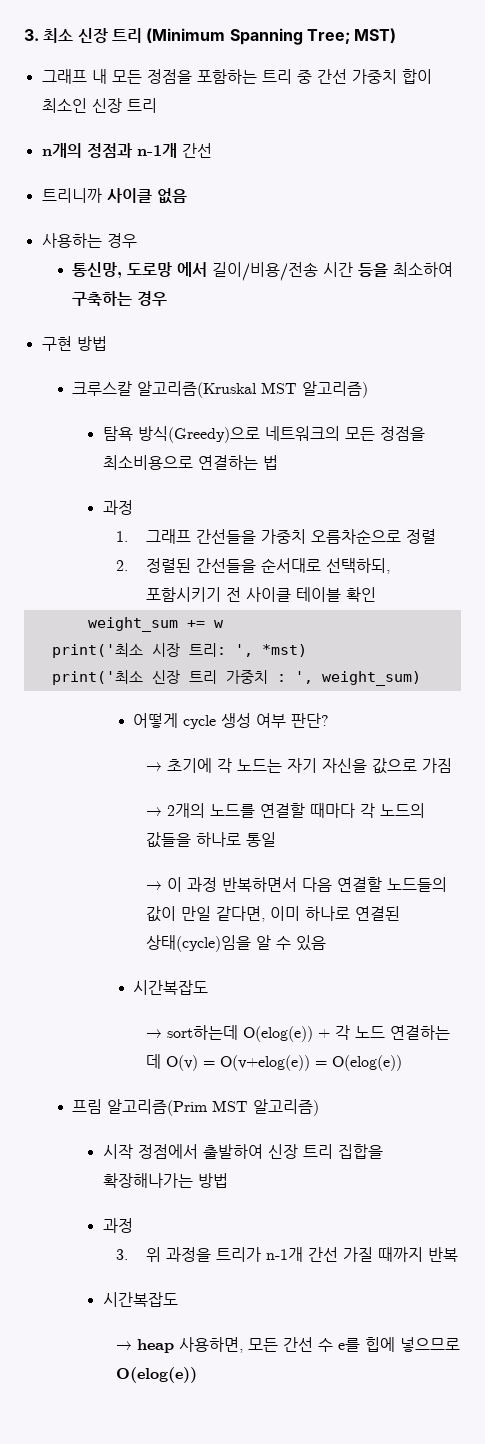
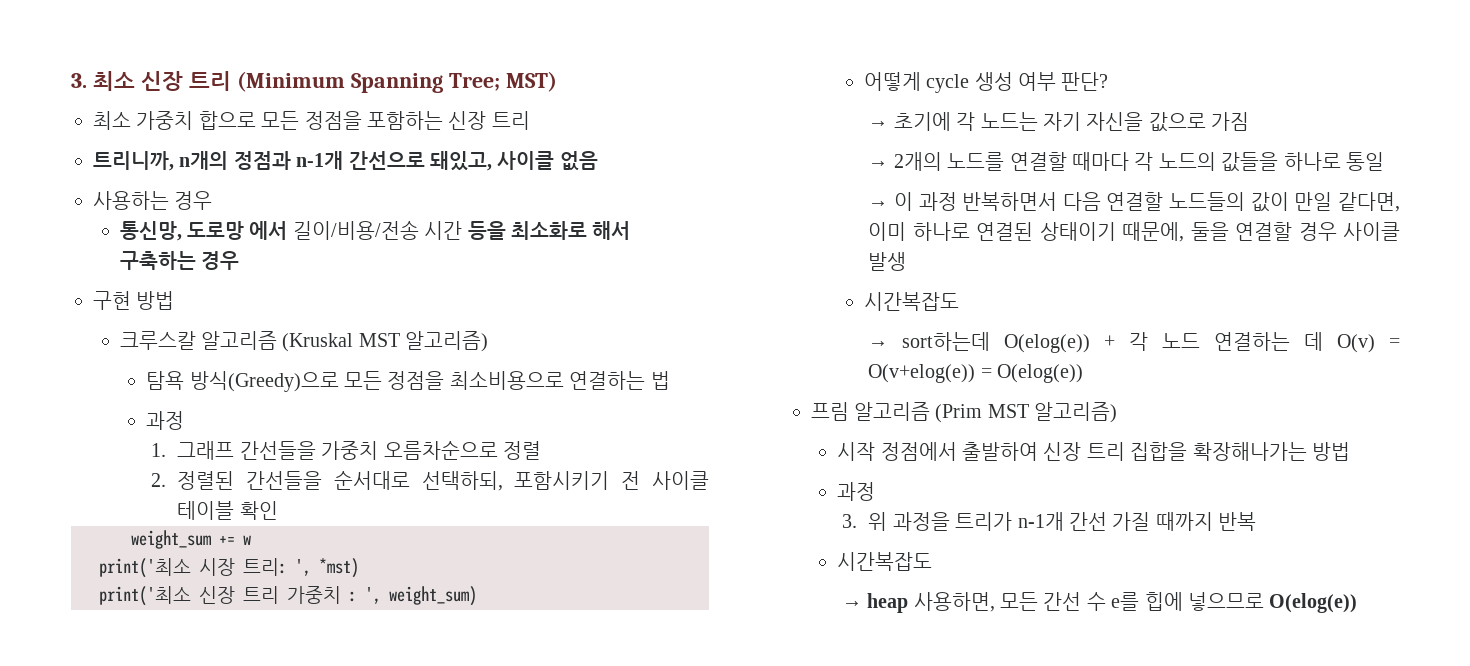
[41,69,432,84] [41,98,87,113] 그래프 내 모든 정점을 포함하는 트리 중 간선 가중치 합이 최소인 -> [93,111,443,130] 최소 가중치 합으로 모든 정점을 포함하는
(157, 105) none -> [93,151,174,171] 트리니까,
[181,143,212,158] [41,188,102,203] 간선 // 트리니까 -> [348,151,492,171] 간선으로 돼있고,
[393,262,454,277] 최소하여 -> [510,221,631,240] 최소화로 해서
[137,381,258,398] 알고리즘(Kruskal -> [200,331,354,352] 알고리즘 (Kruskal
[264,426,340,441] 네트워크의 -> (339, 381) none
[146,935,327,952] 상태(cycle)임을 알 수 있음 -> [1039,222,1400,242] [868,252,907,271] 상태이기 때문에, 둘을 연결할 경우 사이클 발생
[107,1099,209,1116] 알고리즘(Prim -> [853,402,983,423] 알고리즘 (Prim

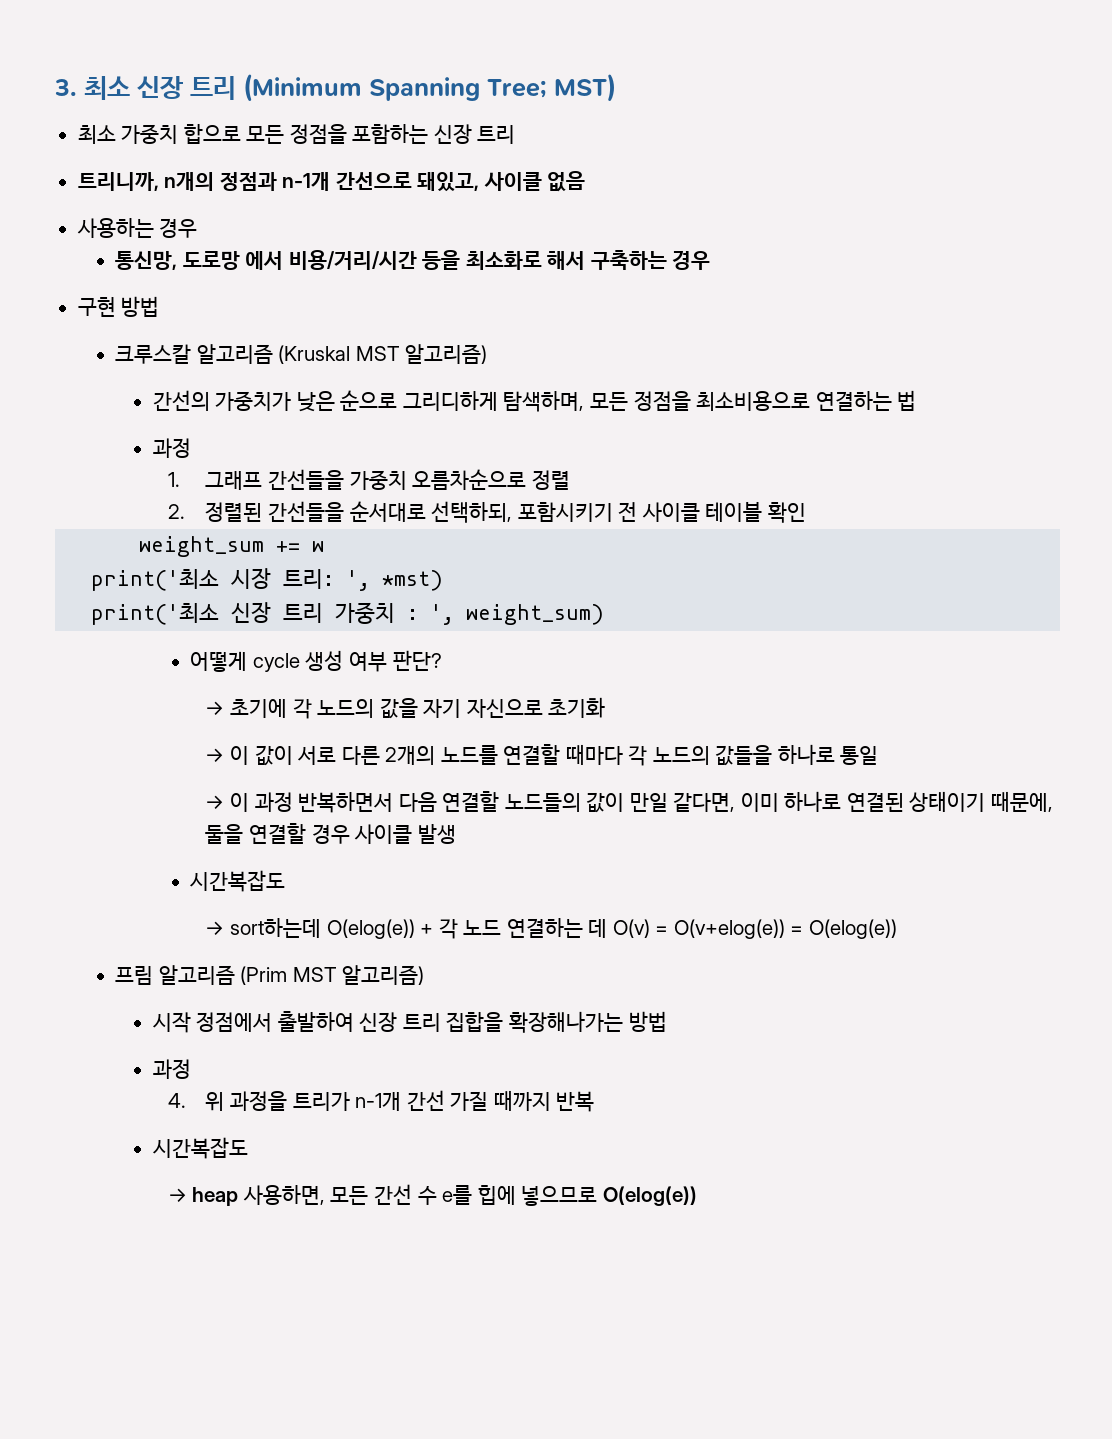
[292,220,463,240] 길이/비용/전송 시간 -> [288,250,417,270] 비용/거리/시간
[146,371,339,392] 탐욕 방식(Greedy)으로 -> [152,390,585,412] 간선의 가중치가 낮은 순으로 그리디하게 탐색하며,
[980,112,1250,132] [868,160,889,168] 노드는 자기 자신을 값으로 가짐 // → -> [317,697,606,719] [205,745,380,766] 노드의 값을 자기 자신으로 초기화 // → 이 값이 서로 다른
[841,514,857,528] 3. -> [167,1093,186,1108] 4.

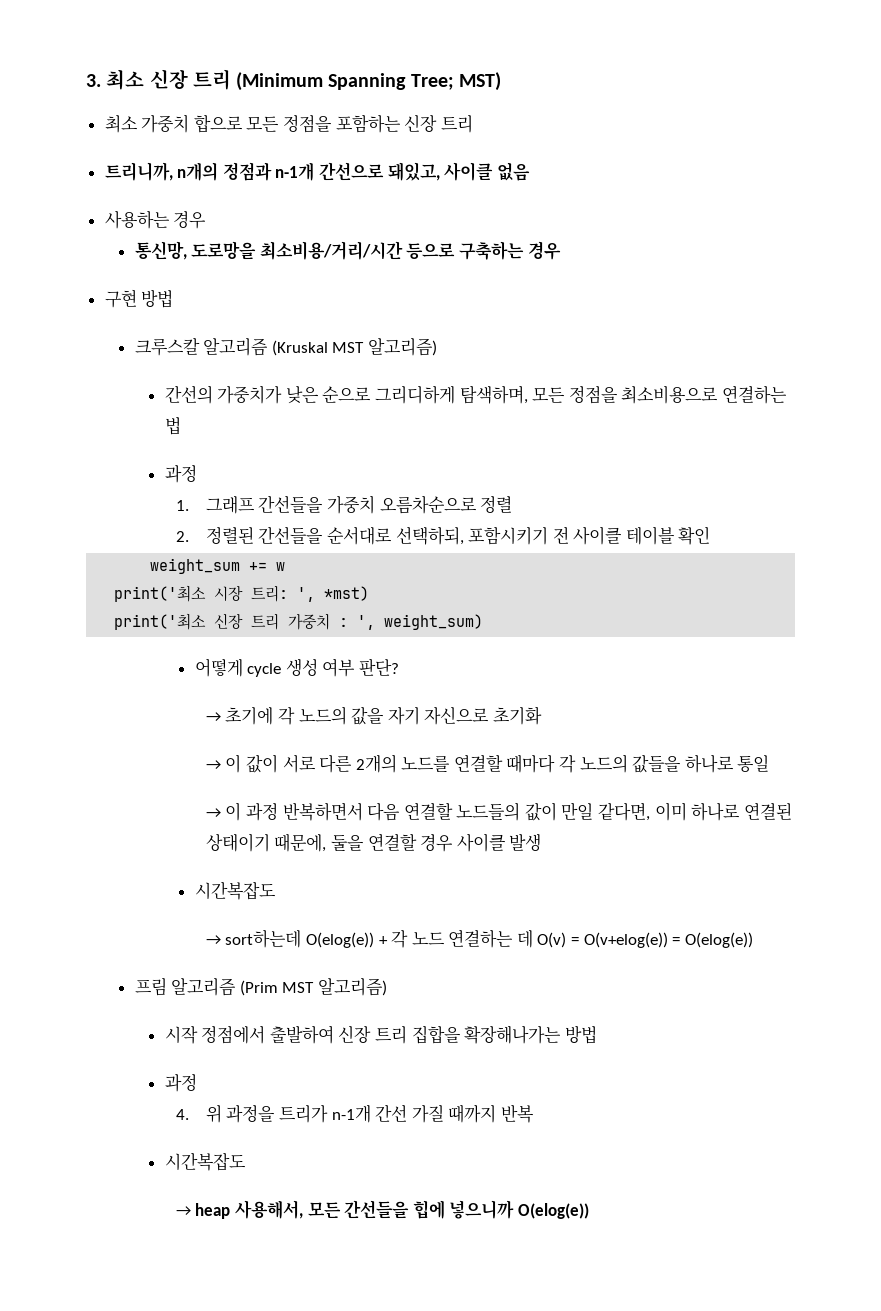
[182,250,586,270] 도로망 에서 비용/거리/시간 등을 최소화로 해서 -> [191,241,456,260] 도로망을 최소비용/거리/시간 등으로
[242,1184,598,1206] 사용하면, 모든 간선 수 e를 힙에 넣으므로 -> [234,1200,515,1219] 사용해서, 모든 간선들을 힙에 넣으니까

